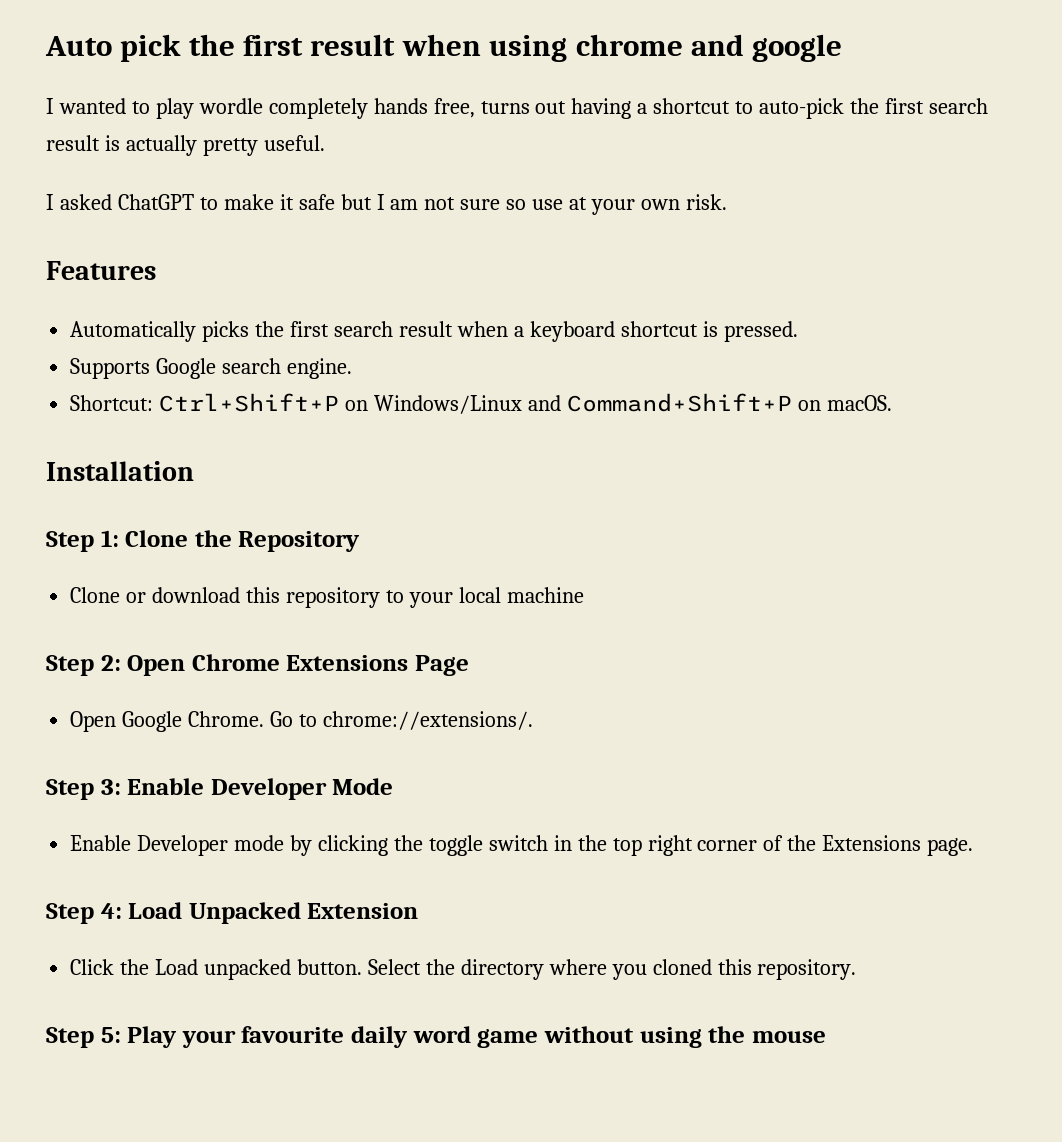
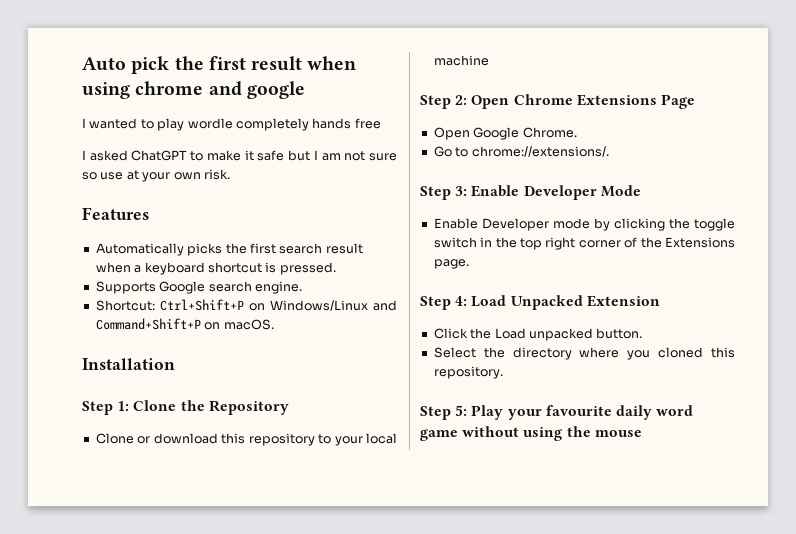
[433,98,988,119] [46,135,325,156] free, turns out having a shortcut to auto-pick the first search result is actually pretty useful. -> [354,118,381,129] free
(265, 719) none -> (577, 132) //
(362, 967) none -> (643, 333) //

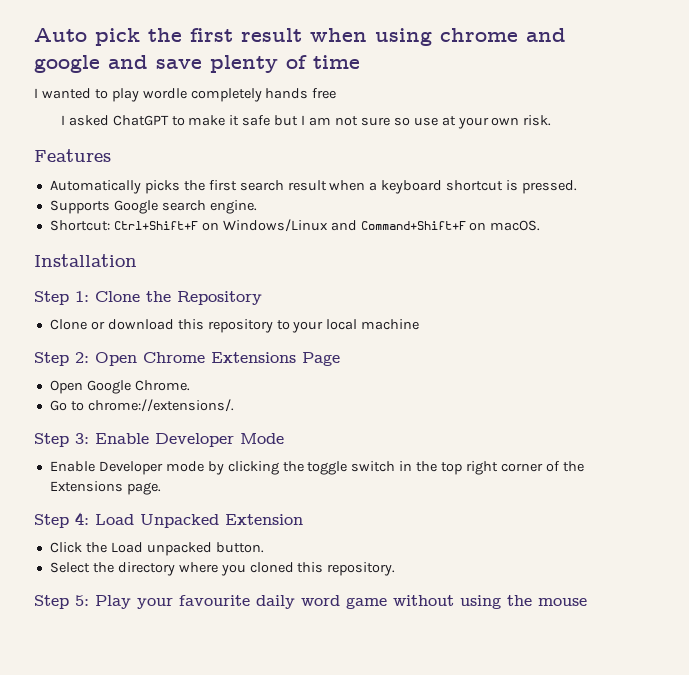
(305, 90) none -> [108,55,360,73] and save plenty of time
[159,299,244,311] Ctrl+Shift+P -> [113,221,198,230] Ctrl+Shift+F
[95,318,201,330] Command+Shift+P -> [360,221,466,230] Command+Shift+F

